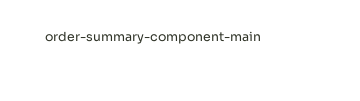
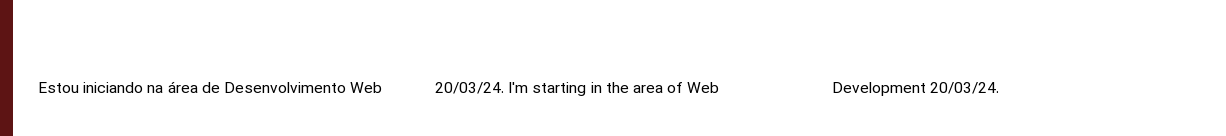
[45,31,261,44] order-summary-component-main -> [38,81,1000,96] Estou iniciando na área de Desenvolvimento Web 20/03/24. I'm starting in the area of Web Development 20/03/24.

